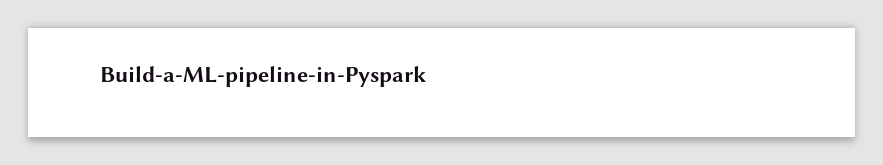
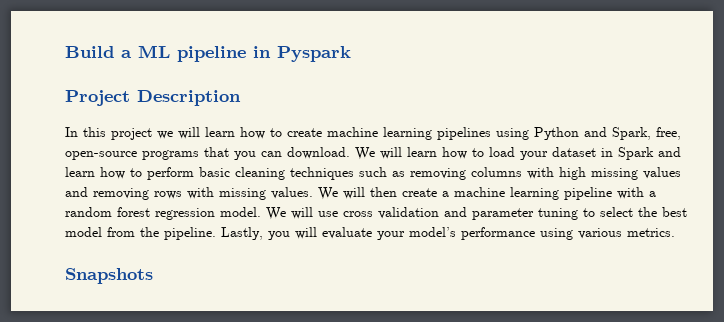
[100,66,426,87] Build-a-ML-pipeline-in-Pyspark -> [65,45,351,62] [65,90,241,106] [65,127,681,140] [65,147,681,160] [65,167,681,180] [65,187,656,200] [65,207,687,220] [65,227,675,240] [65,268,153,284] Build a ML pipeline in Pyspark // Project Description // In this project we will learn how to create machine learning pipelines using Python and Spark, free, open-source programs that you can download. We will learn how to load your dataset in Spark and learn how to perform basic cleaning techniques such as removing columns with high missing values and removing rows with missing values. We will then create a machine learning pipeline with a random forest regression model. We will use cross validation and parameter tuning to select the best model from the pipeline. Lastly, you will evaluate your model’s performance using various metrics. // Snapshots

